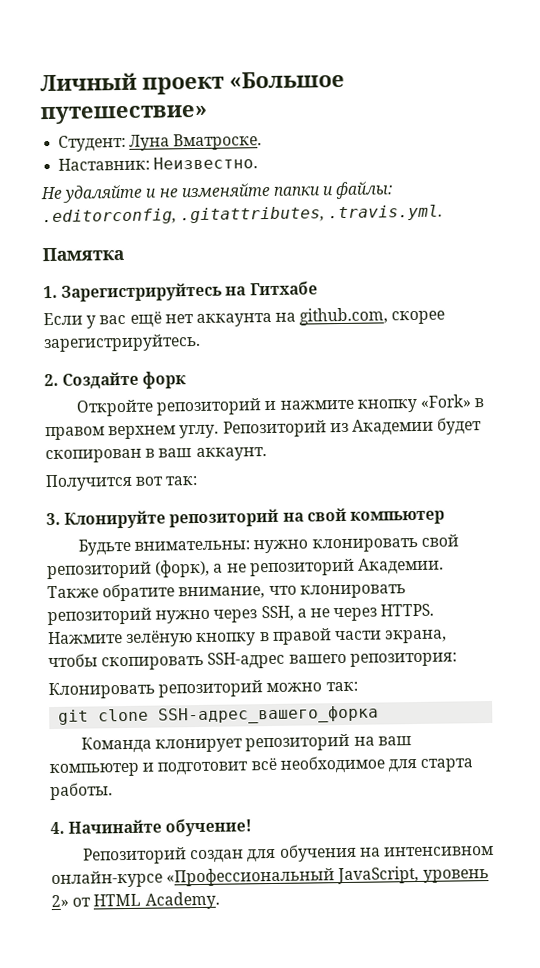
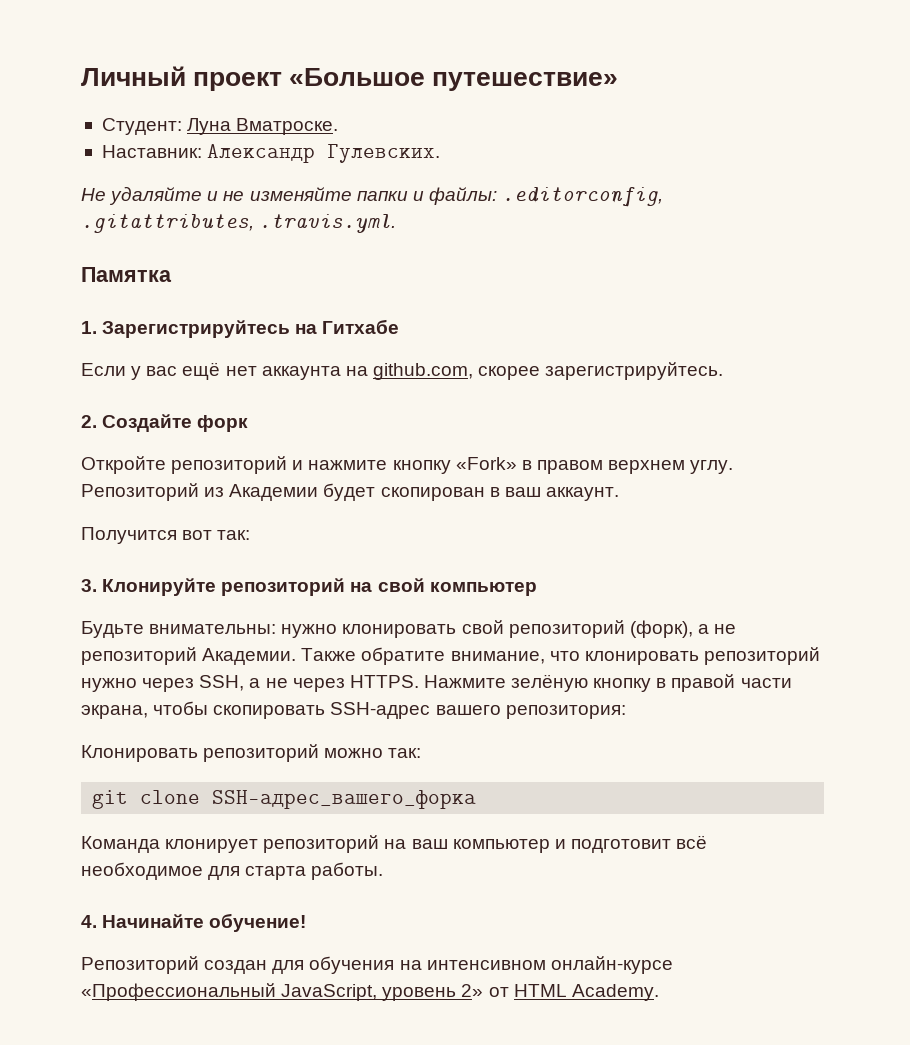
[153,156,259,170] Неизвестно. -> [207,144,441,163] Александр Гулевских.

